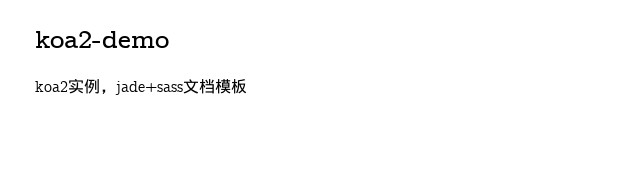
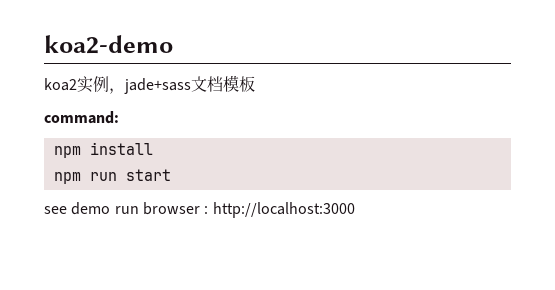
(247, 86) none -> [44,111,119,124] [53,142,153,158] [53,169,171,184] [44,202,355,218] // command: // npm install // npm run start // see demo run browser : http://localhost:3000

